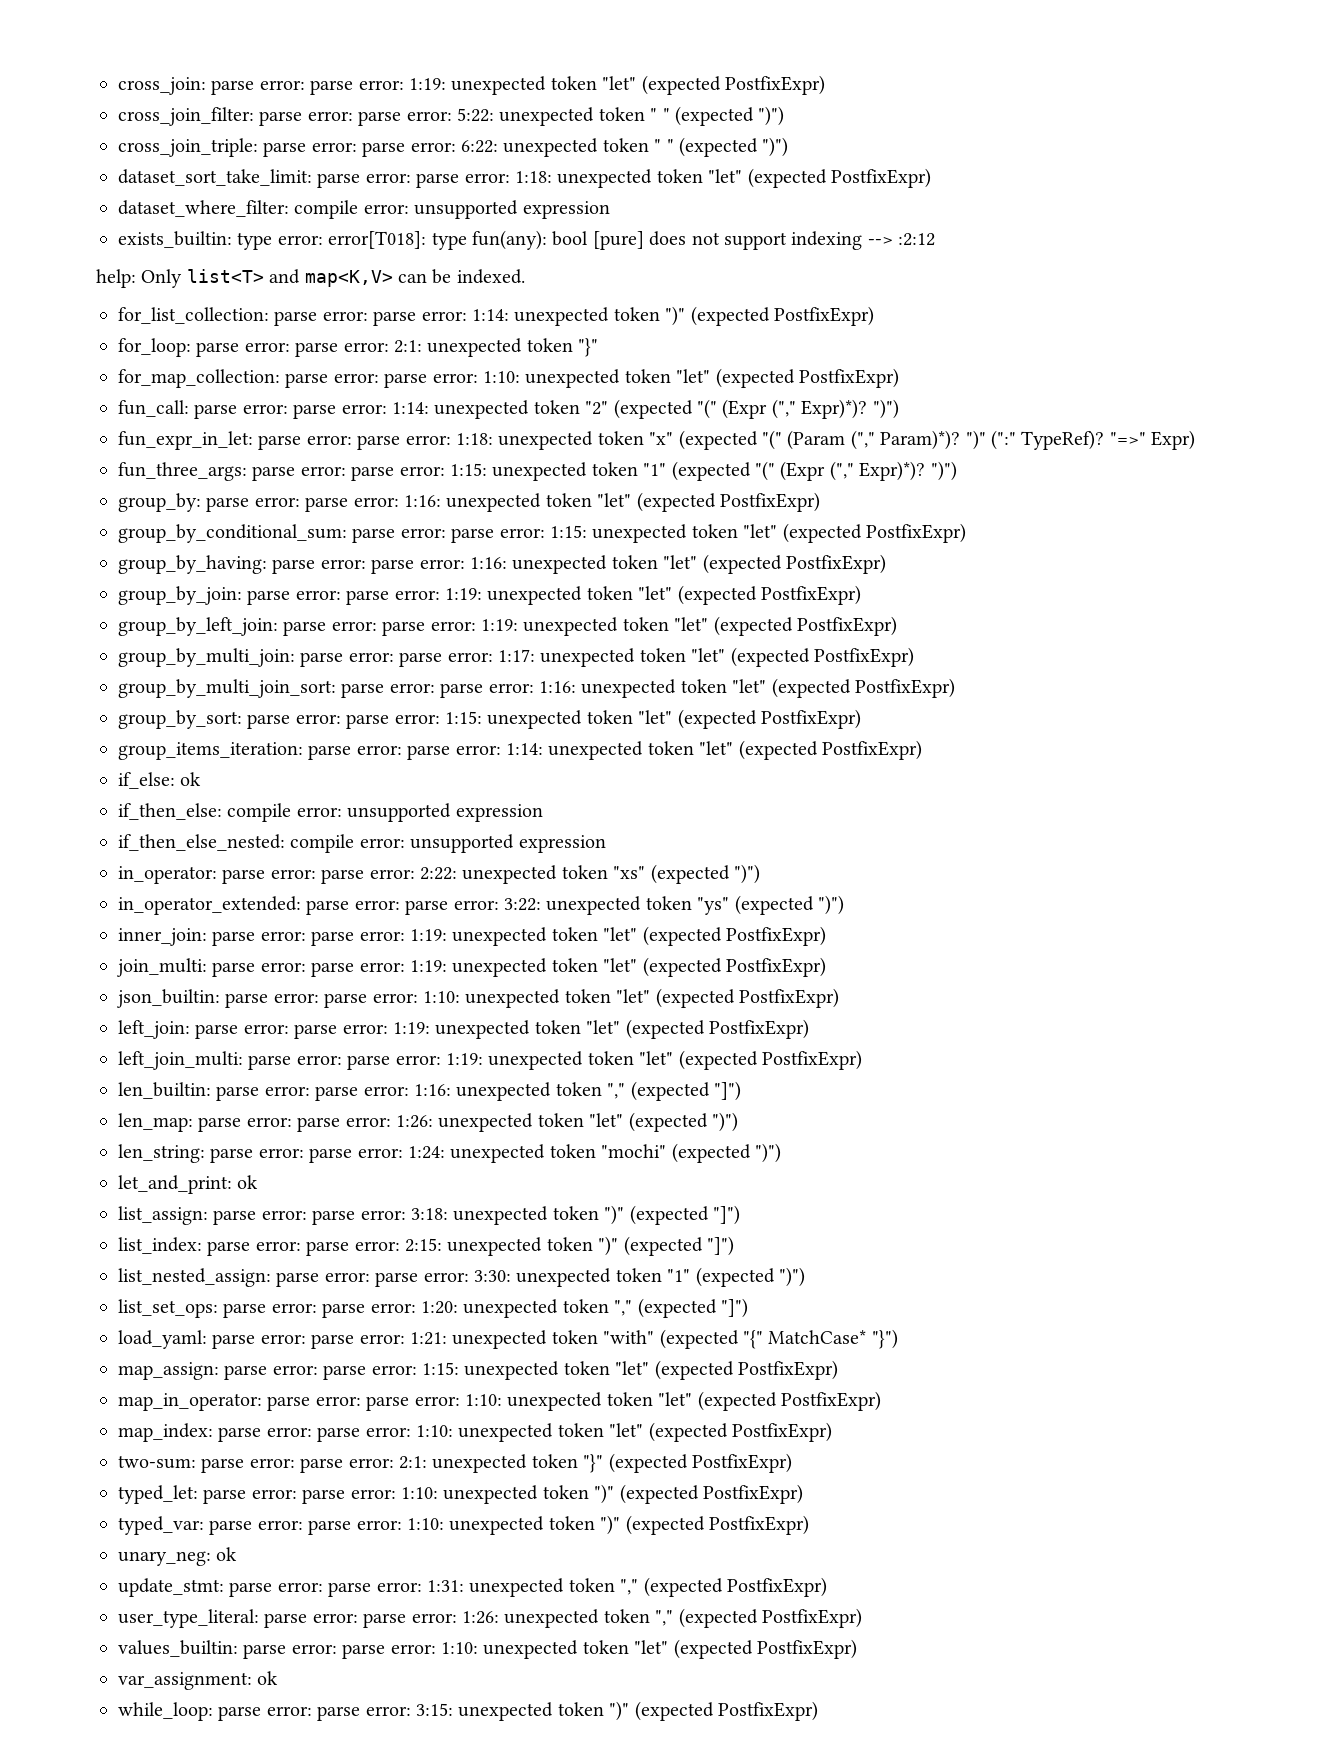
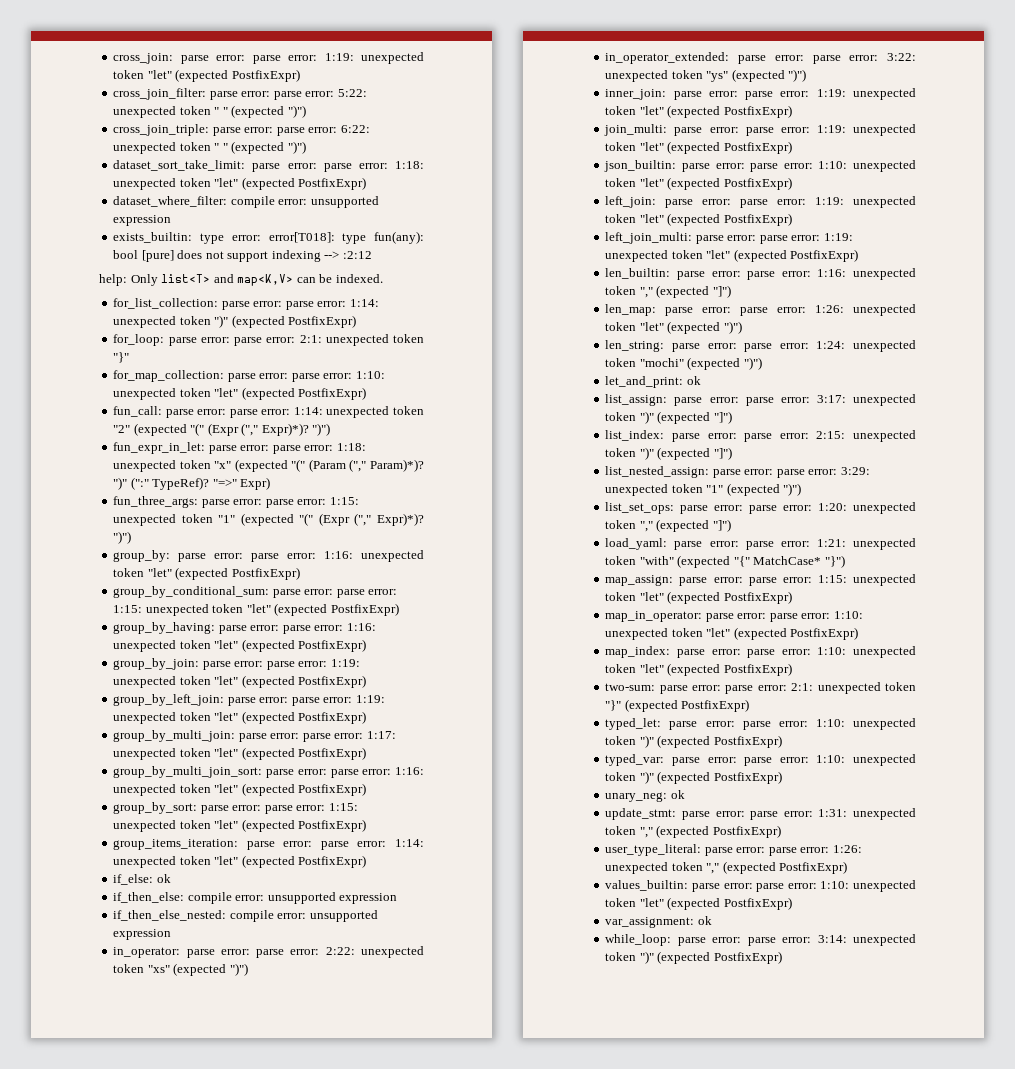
[411,1208,448,1220] 3:18: -> [816,395,846,403] 3:17:
[473,1270,511,1282] 3:30: -> [840,467,870,475] 3:29:
[416,1703,453,1716] 3:15: -> [817,935,847,943] 3:14:

